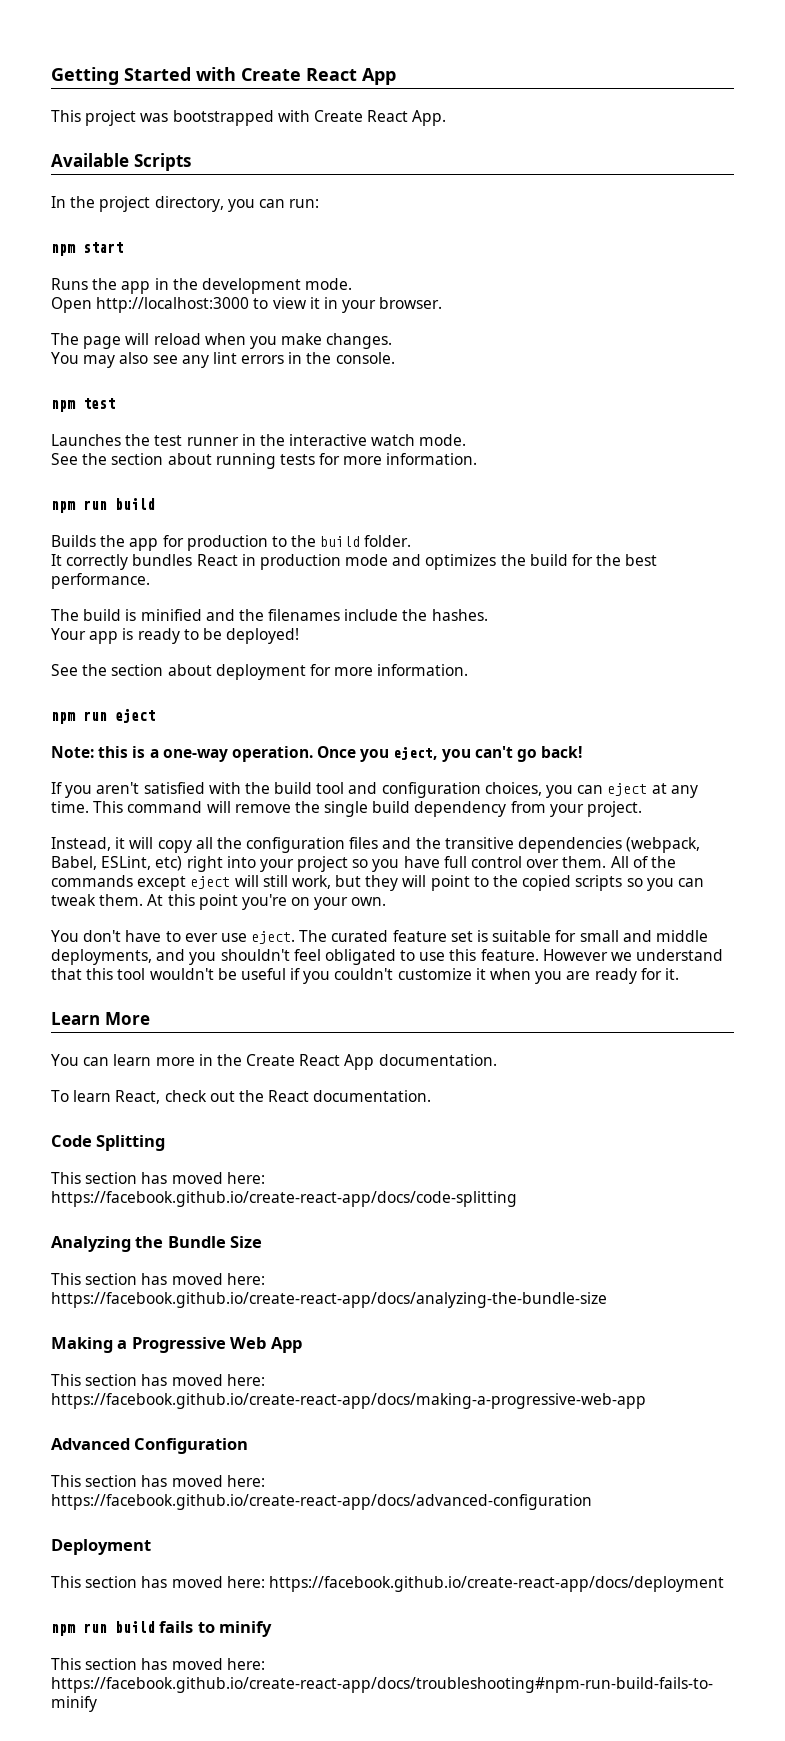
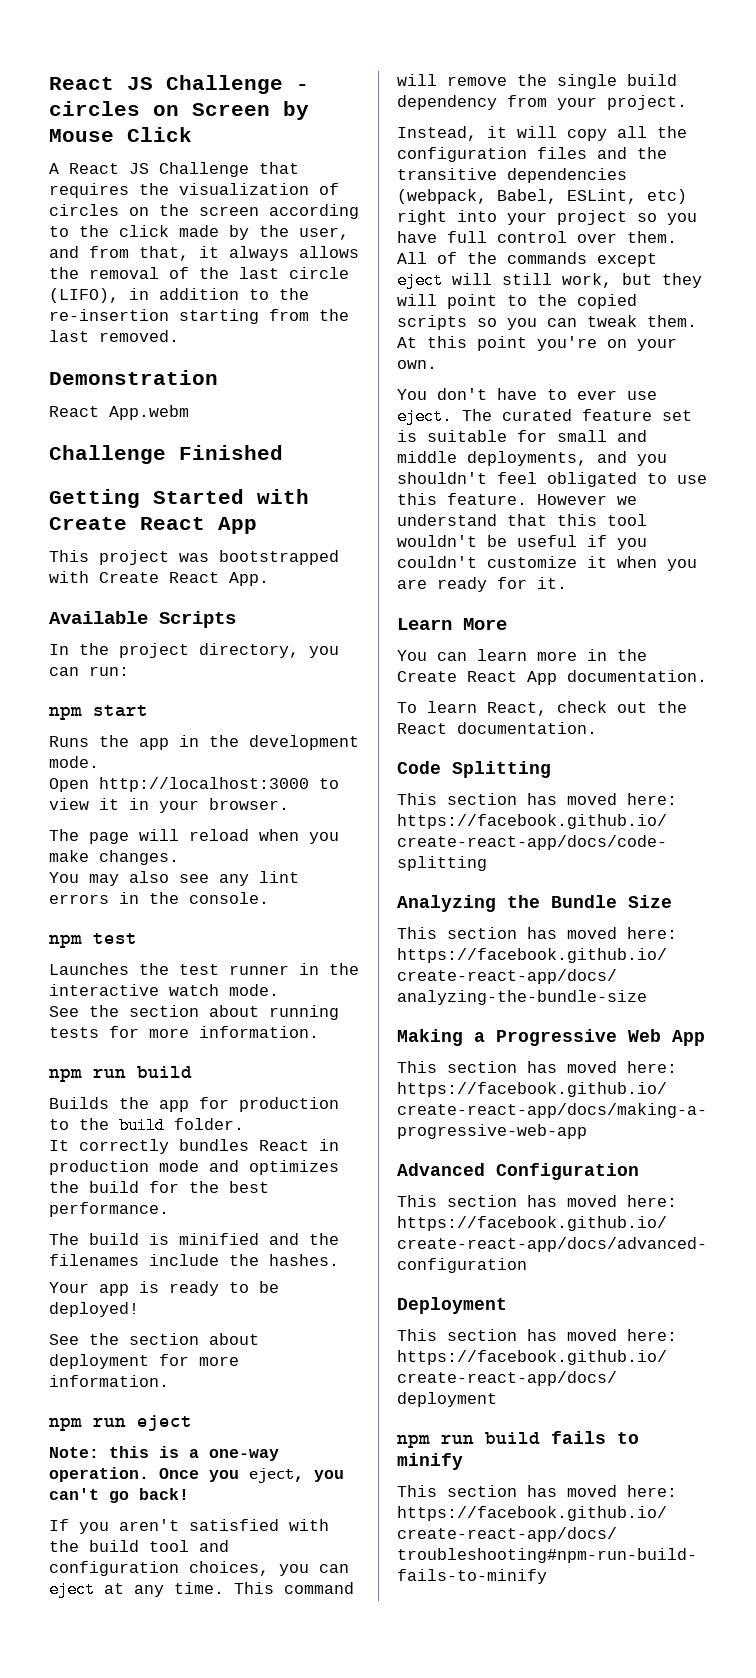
(51, 76) none -> [49,75,309,94] [49,101,309,120] [49,127,192,142] [49,162,299,177] [49,183,339,198] [49,204,359,219] [49,225,349,240] [49,246,359,261] [49,267,349,279] [49,288,309,303] [49,309,349,324] [49,330,179,342] [49,370,218,385] [49,405,189,420] [49,445,283,464] React JS Challenge - circles on Screen by Mouse Click // A React JS Challenge that requires the visualization of circles on the screen according to the click made by the user, and from that, it always allows the removal of the last circle (LIFO), in addition to the re-insertion starting from the last removed. // Demonstration // React App.webm // Challenge Finished //

